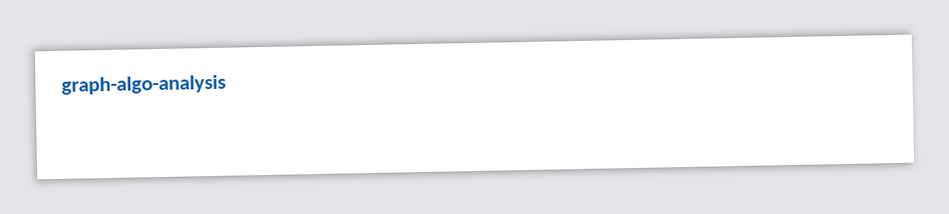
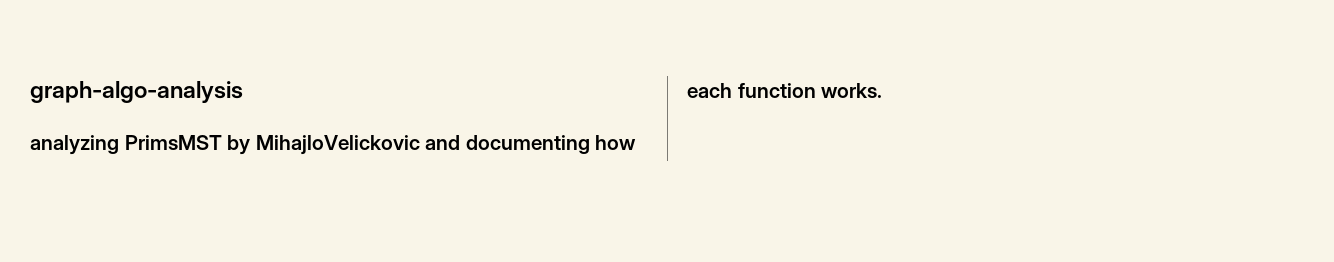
(226, 84) none -> [30,135,637,155] [687,83,883,98] // analyzing PrimsMST by MihajloVelickovic and documenting how each function works.

